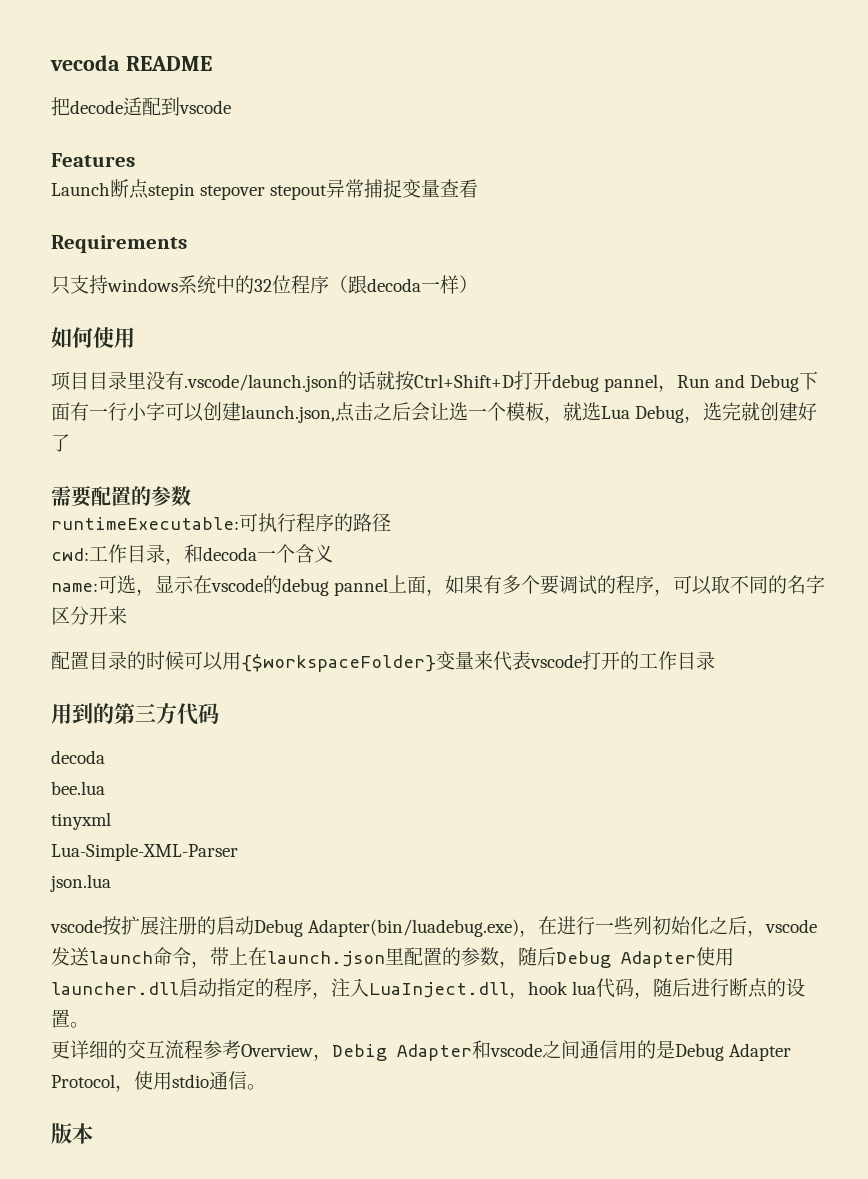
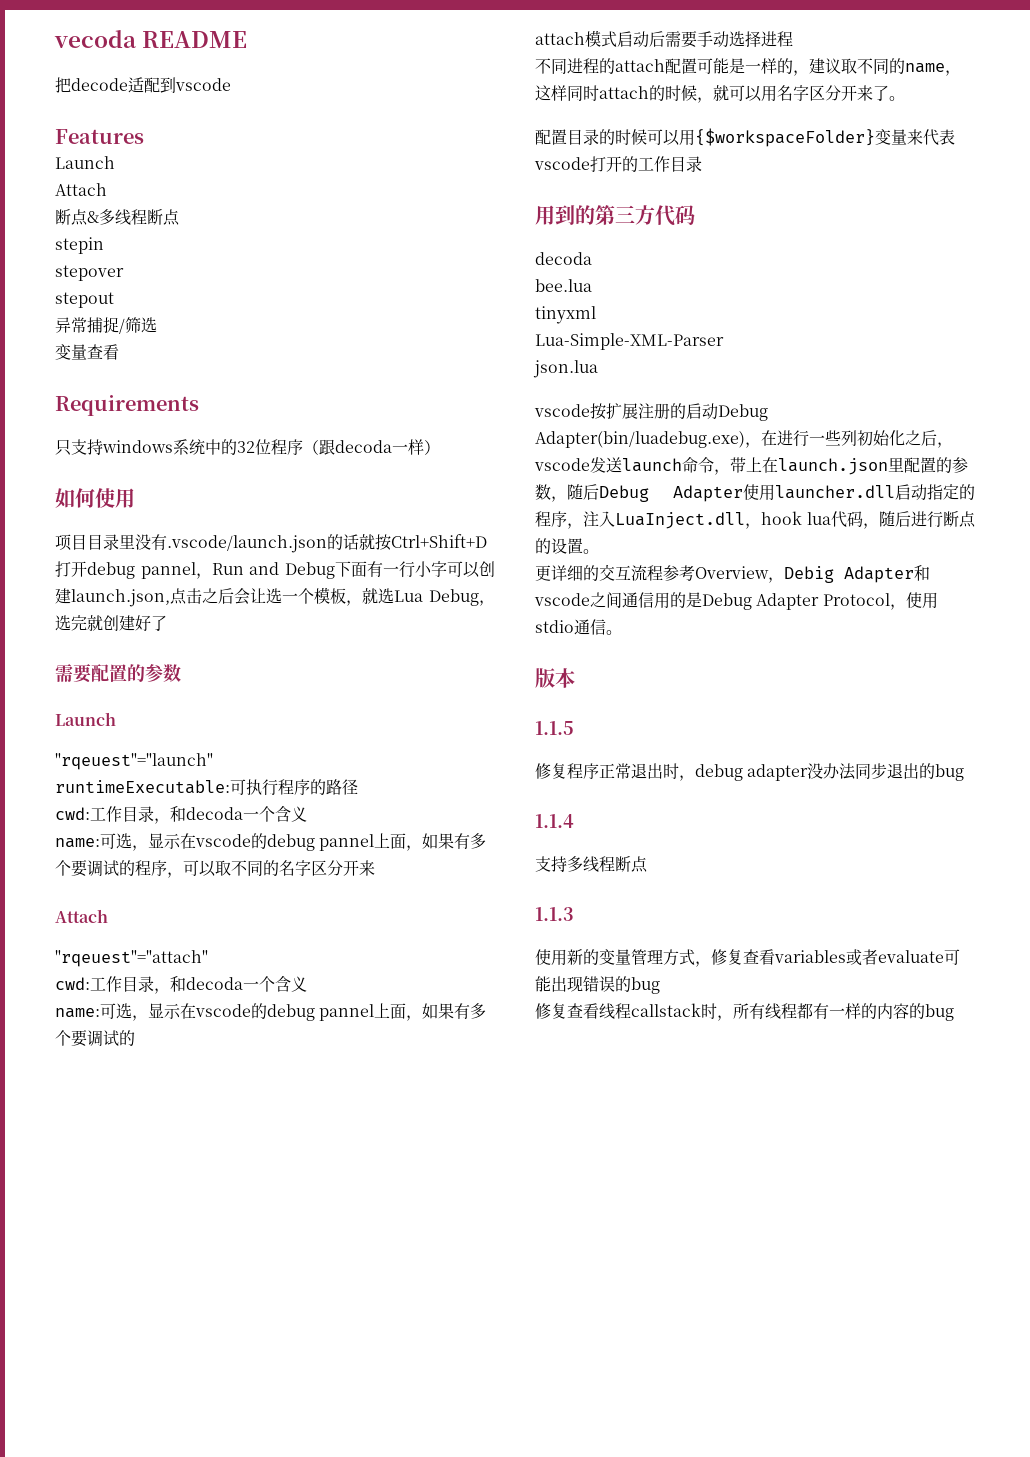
[110,179,149,199] 断点 -> [55,183,107,196] [55,209,180,226] // Attach // 断点&多线程断点 //
(195, 191) none -> (104, 245) //
(266, 192) none -> (124, 273) //
(328, 192) none -> (114, 300) //
(403, 188) none -> [119,317,157,334] /筛选 //
(191, 496) none -> [55,712,116,726] [55,753,213,770] // Launch // "rqeuest"="launch"
(127, 615) none -> [55,909,108,923] [55,950,208,967] [55,976,307,994] [55,1003,487,1021] [55,1030,135,1047] [535,30,793,48] [535,58,961,76] [535,85,905,103] // Attach // "rqeuest"="attach" // cwd:工作目录，和decoda一个含义 // name:可选，显示在vscode的debug pannel上面，如果有多个要调试的 // attach模式启动后需要手动选择进程 // 不同进程的attach配置可能是一样的，建议取不同的name，这样同时attach的时候，就可以用名字区分开来了。
(93, 1133) none -> [535,721,574,735] [535,763,965,781] [535,814,574,828] [535,856,648,873] [535,907,574,921] [535,949,960,967] [535,976,660,994] [535,1003,954,1021] // 1.1.5 // 修复程序正常退出时，debug adapter没办法同步退出的bug // 1.1.4 // 支持多线程断点 // 1.1.3 // 使用新的变量管理方式，修复查看variables或者evaluate可能出现错误的bug // 修复查看线程callstack时，所有线程都有一样的内容的bug

